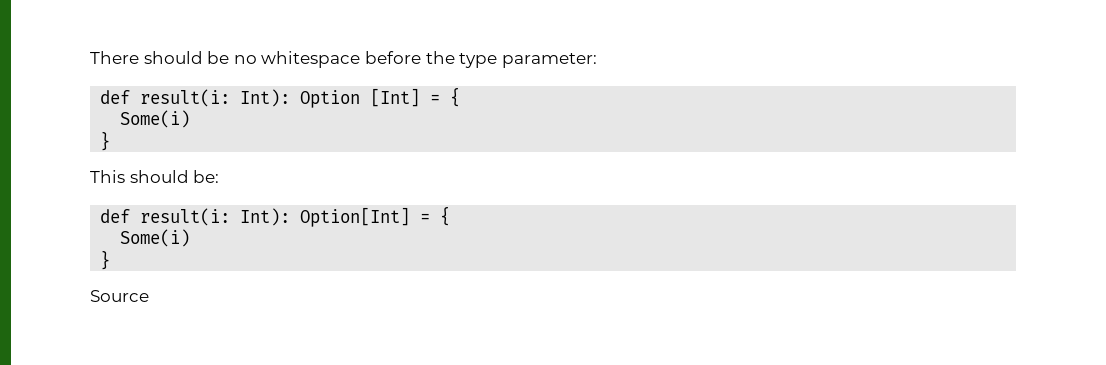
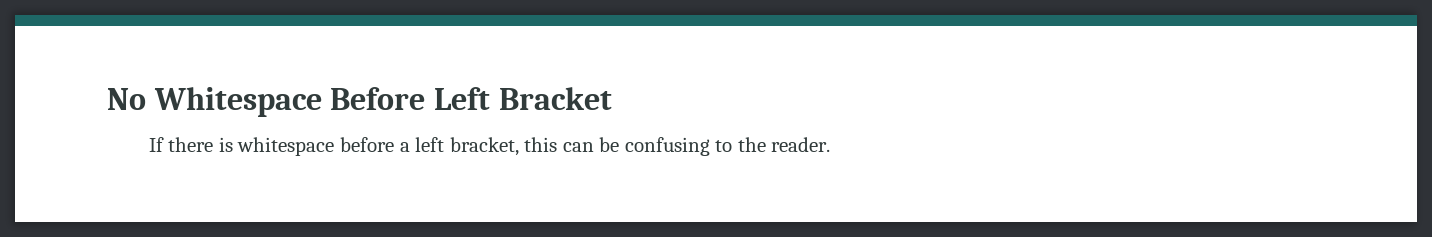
[90,51,597,68] [100,87,461,108] [120,110,191,128] [100,131,111,151] [90,170,220,183] [100,206,451,227] [120,229,191,247] [100,250,111,270] [90,290,149,302] There should be no whitespace before the type parameter: // def result(i: Int): Option [Int] = { // Some(i) // } // This should be: // def result(i: Int): Option[Int] = { // Some(i) // } // Source -> [107,87,612,117] [148,137,831,156] No Whitespace Before Left Bracket // If there is whitespace before a left bracket, this can be confusing to the reader.

